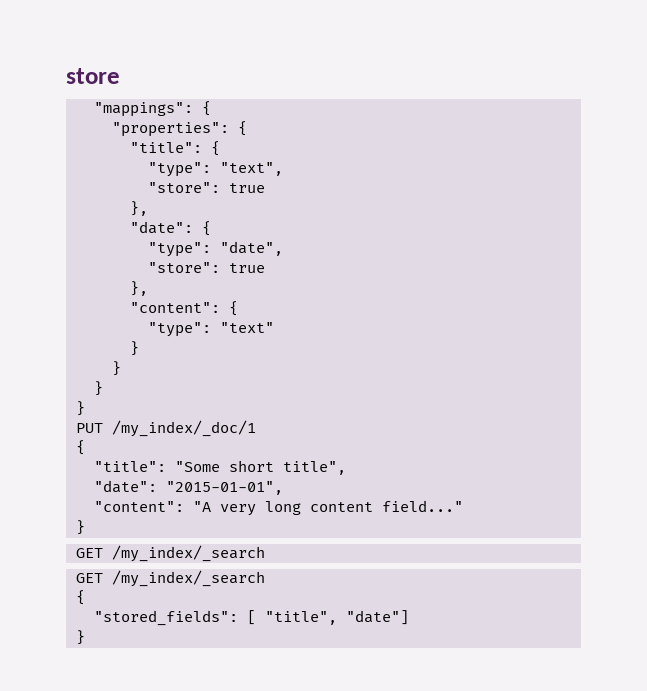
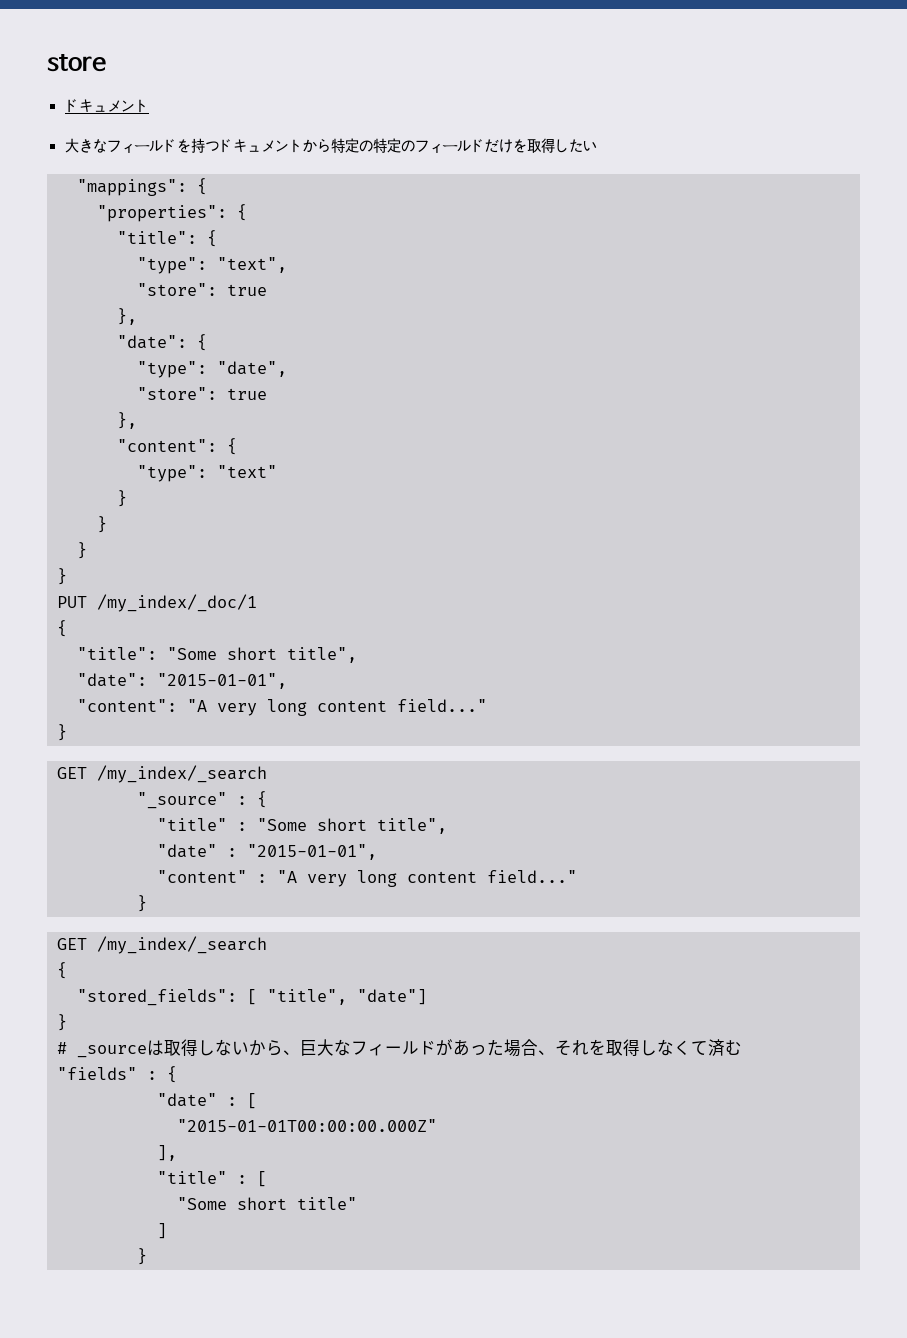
(120, 76) none -> [64,99,149,113] [64,138,597,153] // ドキュメント // 大きなフィールドを持つドキュメントから特定の特定のフィールドだけを取得したい
(265, 553) none -> [136,791,267,809] [156,818,447,834] [156,844,377,860] [156,870,577,887] [136,895,147,912] // "_source" : { // "title" : "Some short title", // "date" : "2015-01-01", // "content" : "A very long content field..." // }
(85, 637) none -> [56,1039,742,1058] [56,1066,177,1083] [156,1093,257,1109] [176,1119,437,1132] [156,1145,177,1161] [156,1171,267,1187] [176,1197,357,1210] [156,1223,167,1239] [136,1248,147,1265] // # _sourceは取得しないから、巨大なフィールドがあった場合、それを取得しなくて済む // "fields" : { // "date" : [ // "2015-01-01T00:00:00.000Z" // ], // "title" : [ // "Some short title" // ] // }

